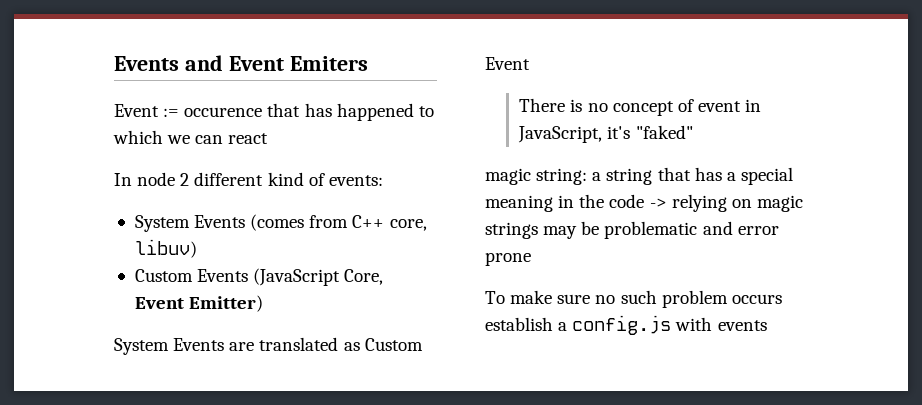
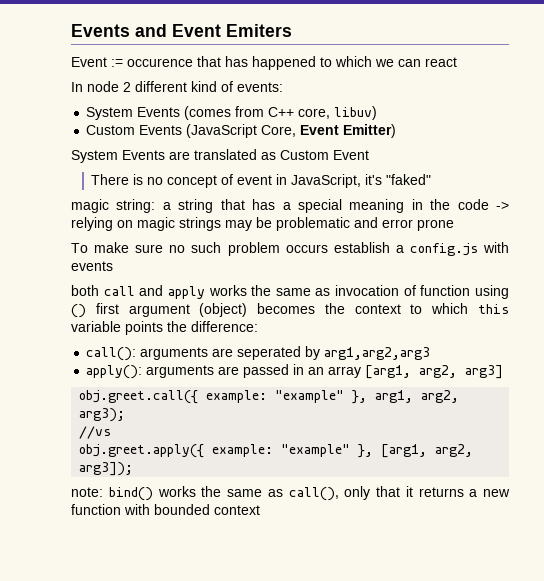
(767, 325) none -> [71,285,509,299] [71,303,509,318] [71,321,258,335] [86,346,431,361] [86,364,504,379] [79,390,460,404] [79,408,126,422] [79,426,112,439] [79,444,474,458] [79,462,134,476] [71,486,510,501] [71,504,260,515] // both call and apply works the same as invocation of function using () first argument (object) becomes the context to which this variable points the difference: // call(): arguments are seperated by arg1,arg2,arg3 // apply(): arguments are passed in an array [arg1, arg2, arg3] // obj.greet.call({ example: "example" }, arg1, arg2, arg3); // //vs // obj.greet.apply({ example: "example" }, [arg1, arg2, arg3]); // note: bind() works the same as call(), only that it returns a new function with bounded context

